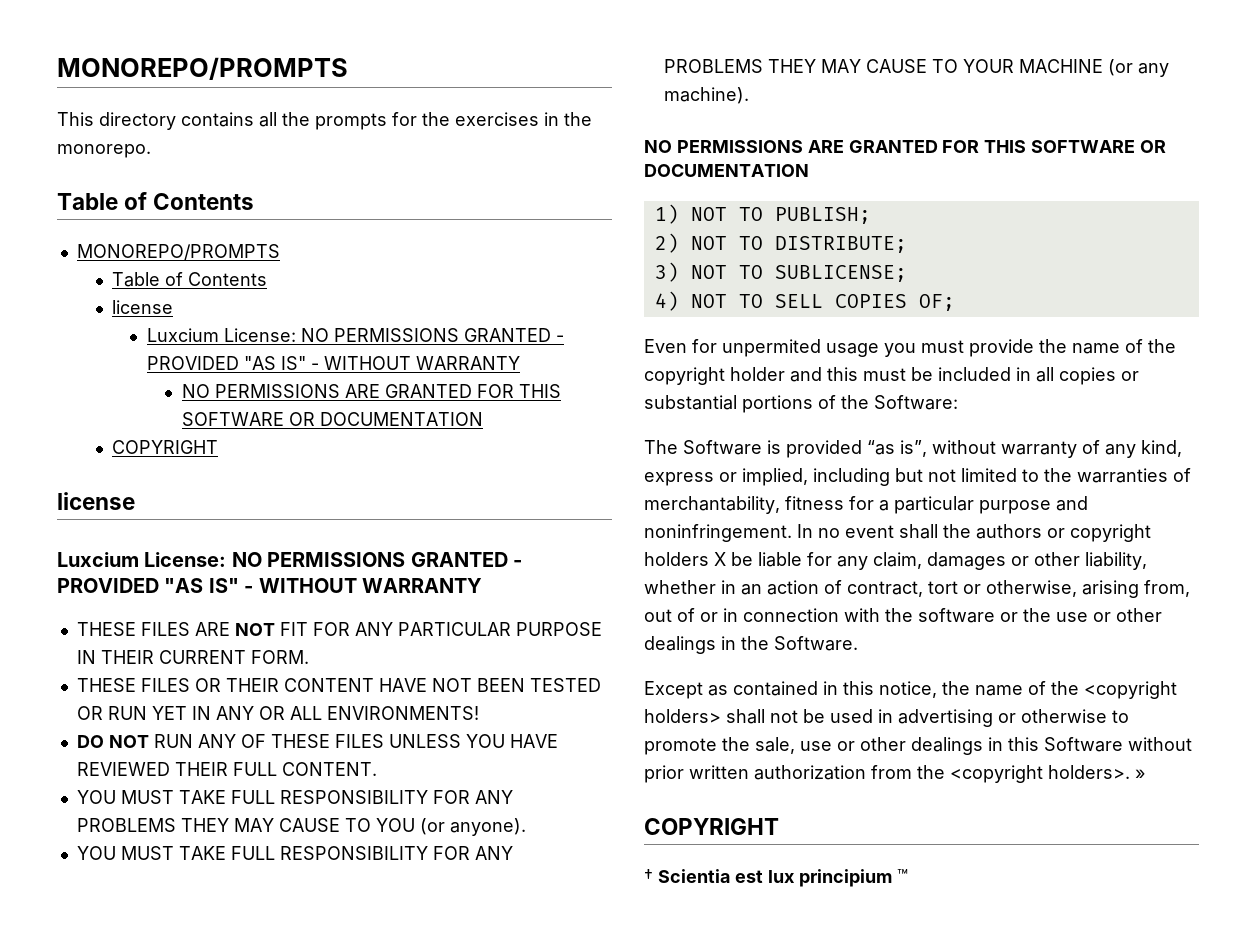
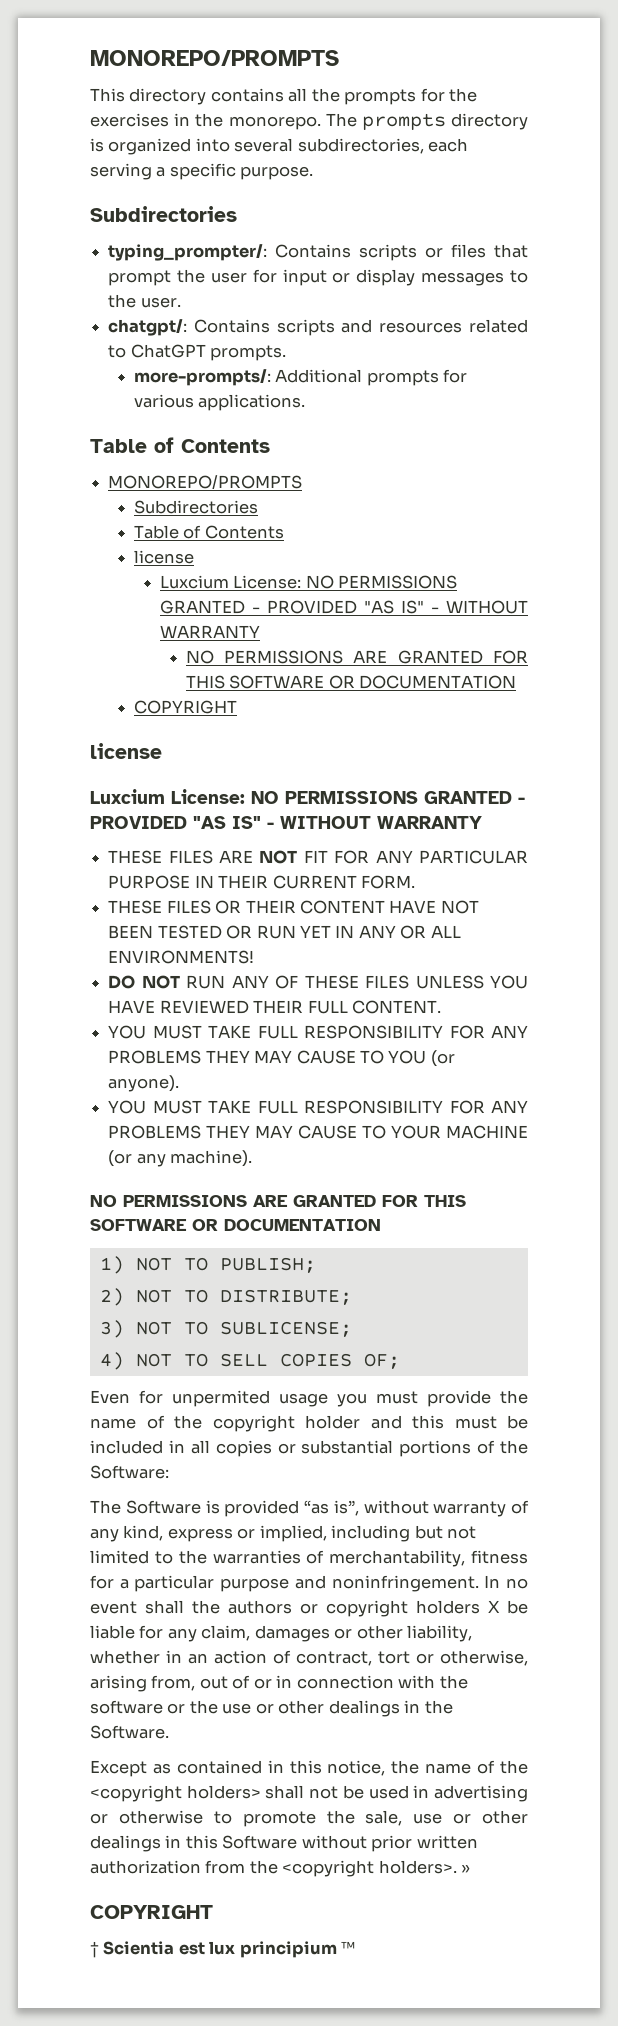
(151, 151) none -> [325,113,528,130] [90,138,469,155] [90,163,314,180] [90,206,237,222] [108,244,529,261] [108,269,528,286] [108,294,181,308] [108,319,528,336] [108,344,287,361] [134,369,468,386] [134,394,306,411] The prompts directory is organized into several subdirectories, each serving a specific purpose. // Subdirectories // typing_prompter/: Contains scripts or files that prompt the user for input or display messages to the user. // chatgpt/: Contains scripts and resources related to ChatGPT prompts. // more-prompts/: Additional prompts for various applications.
(280, 252) none -> [134,500,259,514] // Subdirectories

